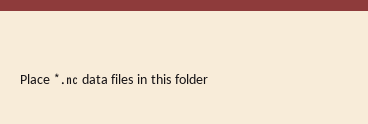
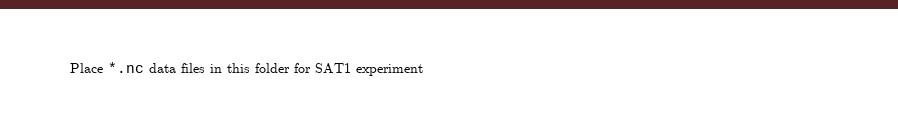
(208, 79) none -> [294,63,423,76] for SAT1 experiment

